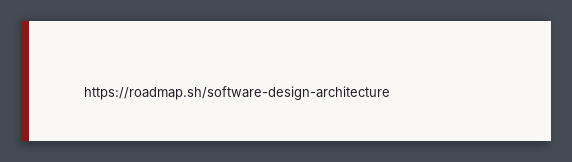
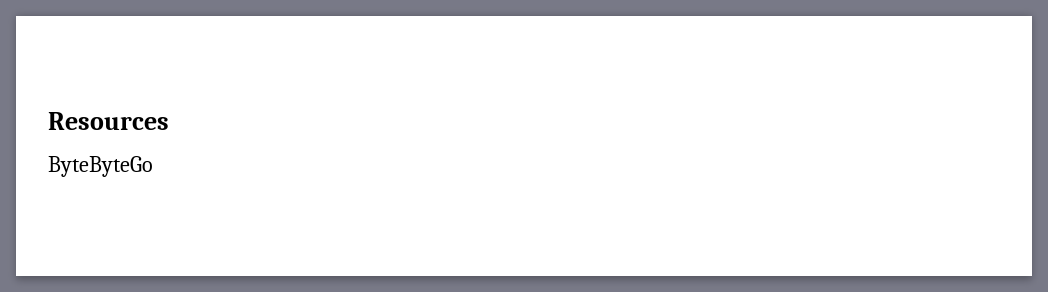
[84,86,390,100] https://roadmap.sh/software-design-architecture -> [48,112,169,130] [48,156,153,177] Resources // ByteByteGo

